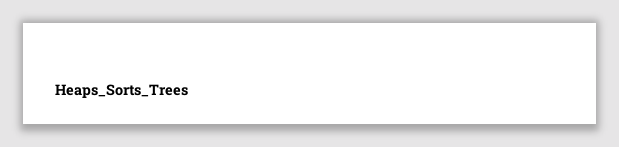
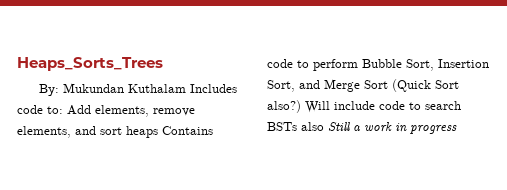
(188, 91) none -> [38,83,237,96] [17,105,195,117] [17,126,213,138] [267,59,489,71] [267,79,459,92] [267,100,461,113] [267,122,457,134] // By: Mukundan Kuthalam Includes code to: Add elements, remove elements, and sort heaps Contains code to perform Bubble Sort, Insertion Sort, and Merge Sort (Quick Sort also?) Will include code to search BSTs also Still a work in progress

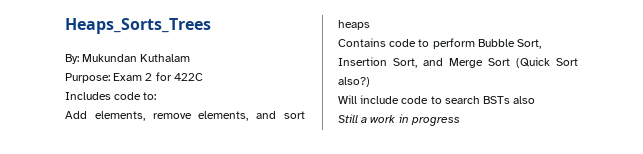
(186, 88) none -> [65,72,203,83] // Purpose: Exam 2 for 422C //
(63, 110) none -> (157, 96) //
(158, 132) none -> (370, 25) //
(301, 106) none -> (370, 82) //
(324, 126) none -> (536, 100) //

